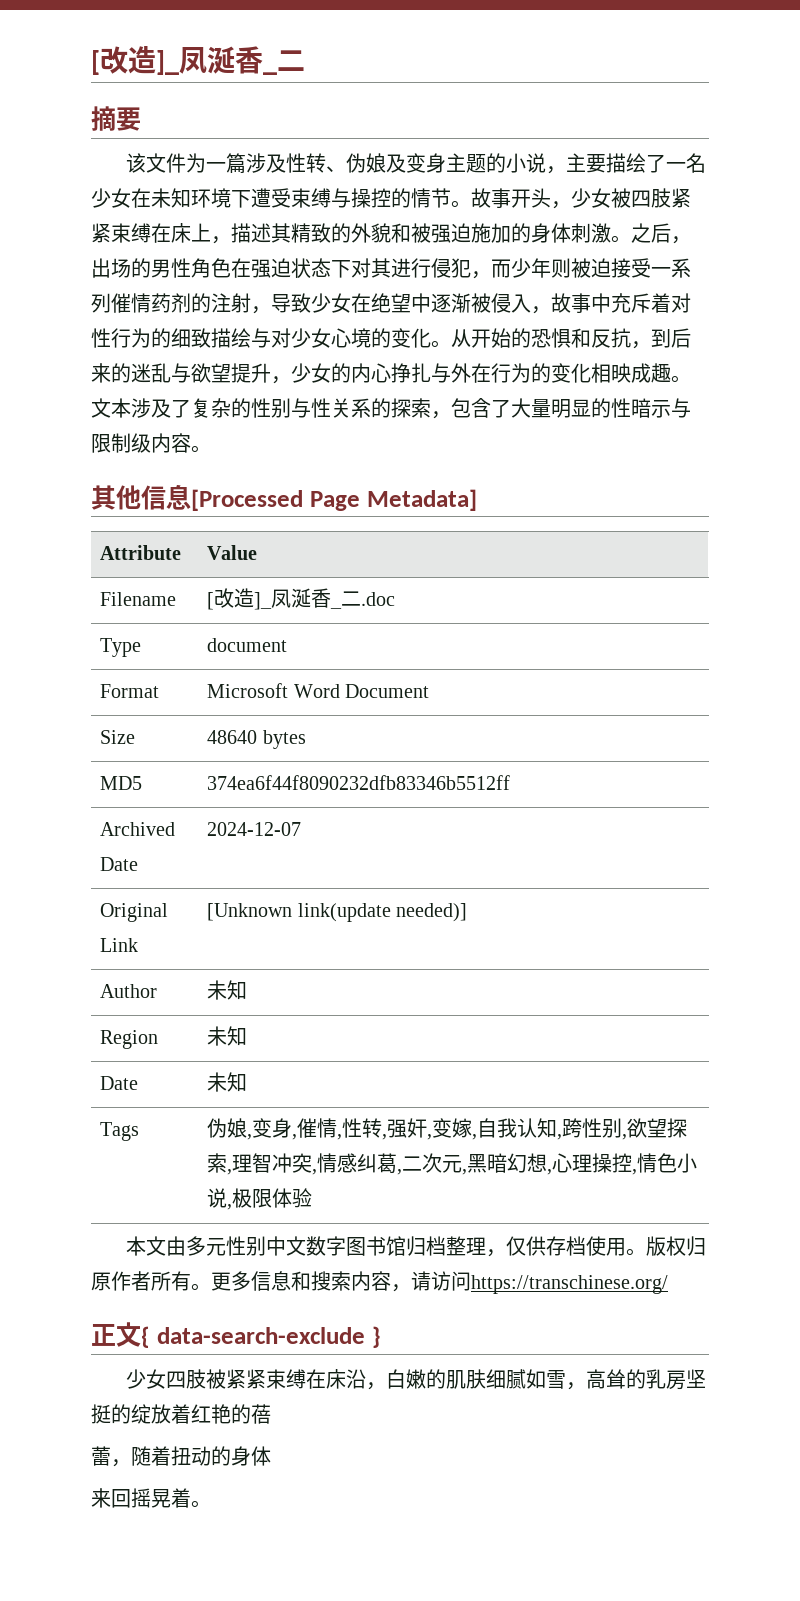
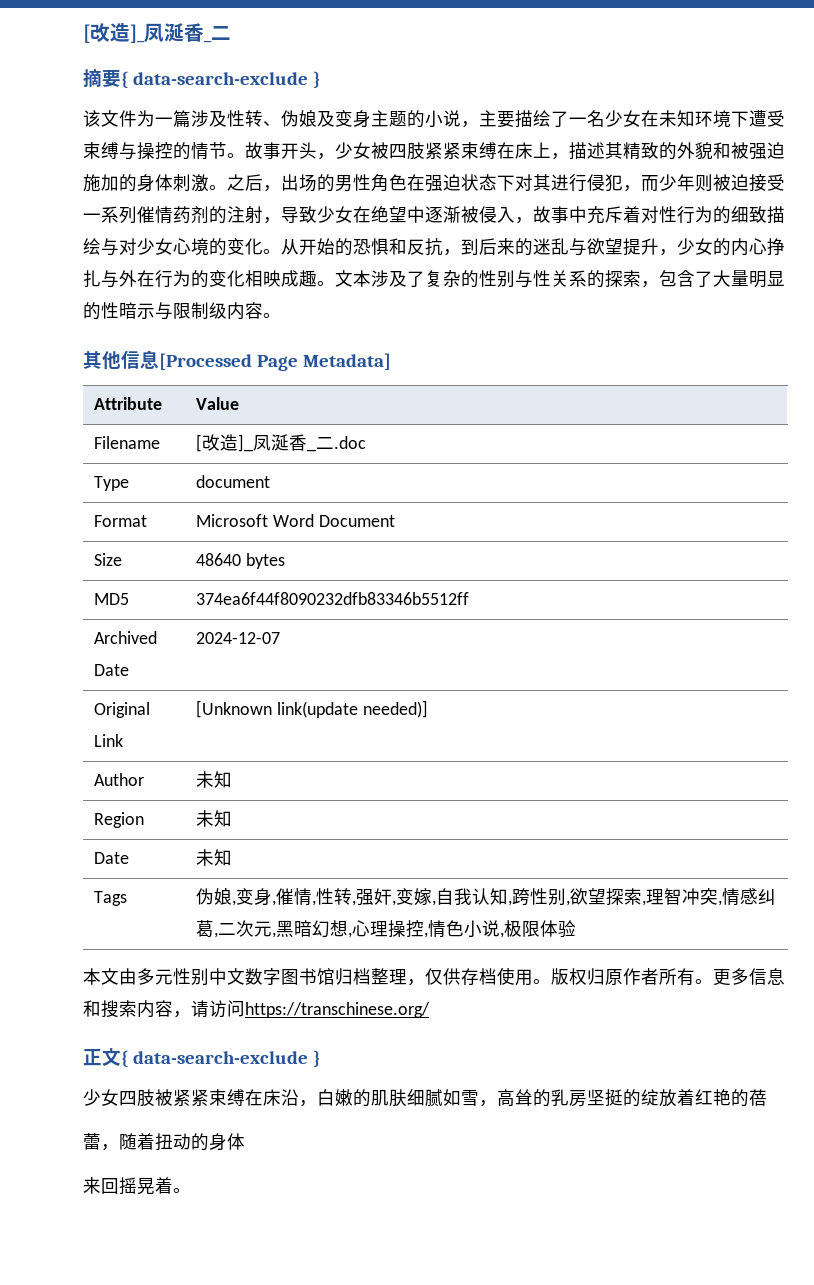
(141, 119) none -> [121,71,320,89] { data-search-exclude }

